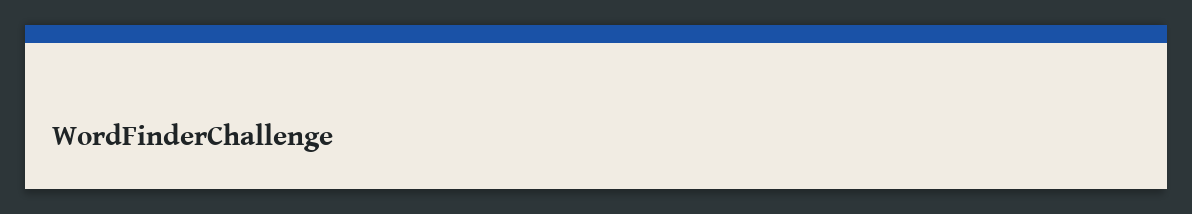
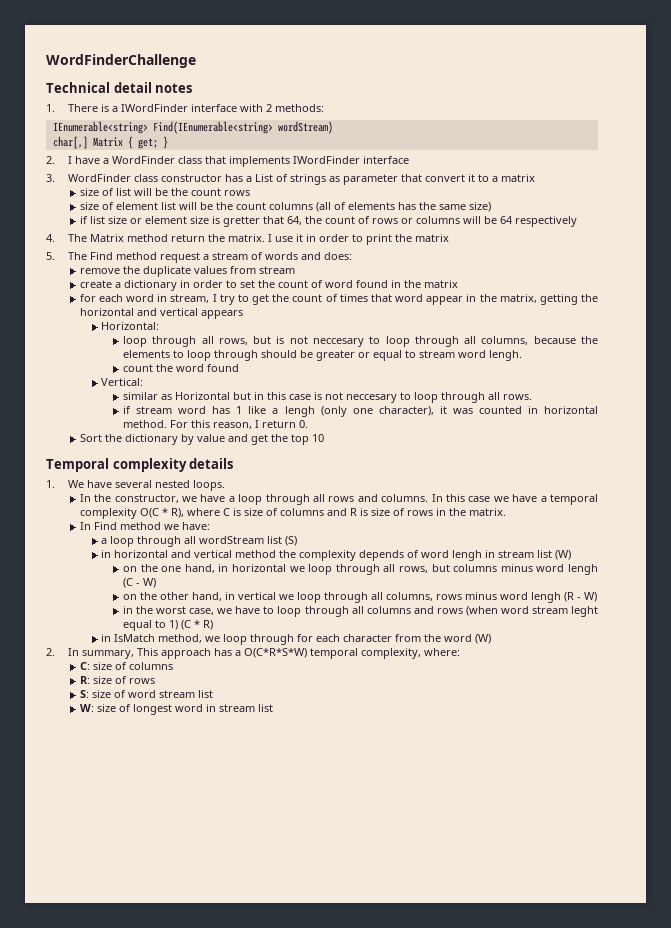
(333, 137) none -> [46,82,193,93] [46,104,324,112] [52,121,333,134] [52,136,168,149] [46,156,409,167] [46,174,535,185] [79,188,250,196] [79,202,491,212] [79,216,577,227] [46,234,449,245] [46,252,352,263] [79,266,295,277] [79,280,458,291] [79,294,598,305] [79,308,243,319] [101,322,160,330] [123,336,598,347] [123,350,523,361] [123,364,240,372] [101,378,144,386] [123,392,533,403] [123,406,598,417] [123,420,309,429] [79,434,324,445] [46,458,234,472] [46,480,225,491] [79,494,598,505] [79,508,506,519] [79,522,210,530] [101,536,298,547] [101,550,572,561] [123,564,599,575] [123,578,157,588] [123,592,598,603] [123,606,598,617] [123,620,214,631] [101,634,492,645] [46,648,460,659] [79,662,173,670] [79,676,155,684] [79,690,213,698] [79,704,273,715] // Technical detail notes // 1. There is a IWordFinder interface with 2 methods: // IEnumerable<string> Find(IEnumerable<string> wordStream) // char[,] Matrix { get; } // 2. I have a WordFinder class that implements IWordFinder interface // 3. WordFinder class constructor has a List of strings as parameter that convert it to a matrix // size of list will be the count rows // size of element list will be the count columns (all of elements has the same size) // if list size or element size is gretter that 64, the count of rows or columns will be 64 respectively // 4. The Matrix method return the matrix. I use it in order to print the matrix // 5. The Find method request a stream of words and does: // remove the duplicate values from stream // create a dictionary in order to set the count of word found in the matrix // for each word in stream, I try to get the count of times that word appear in the matrix, getting the horizontal and vertical appears // Horizontal: // loop through all rows, but is not neccesary to loop through all columns, because the elements to loop through should be greater or equal to stream word lengh. // count the word found // Vertical: // similar as Horizontal but in this case is not neccesary to loop through all rows. // if stream word has 1 like a lengh (only one character), it was counted in horizontal method. For this reason, I return 0. // Sort the dictionary by value and get the top 10 // Temporal complexity details // 1. We have several nested loops. // In the constructor, we have a loop through all rows and columns. In this case we have a temporal complexity O(C * R), where C is size of columns and R is size of rows in the matrix. // In Find method we have: // a loop through all wordStream list (S) // in horizontal and vertical method the complexity depends of word lengh in stream list (W) // on the one hand, in horizontal we loop through all rows, but columns minus word lengh (C - W) // on the other hand, in vertical we loop through all columns, rows minus word lengh (R - W) // in the worst case, we have to loop through all columns and rows (when word stream leght equal to 1) (C * R) // in IsMatch method, we loop through for each character from the word (W) // 2. In summary, This approach has a O(C*R*S*W) temporal complexity, where: // C: size of columns // R: size of rows // S: size of word stream list // W: size of longest word in stream list

